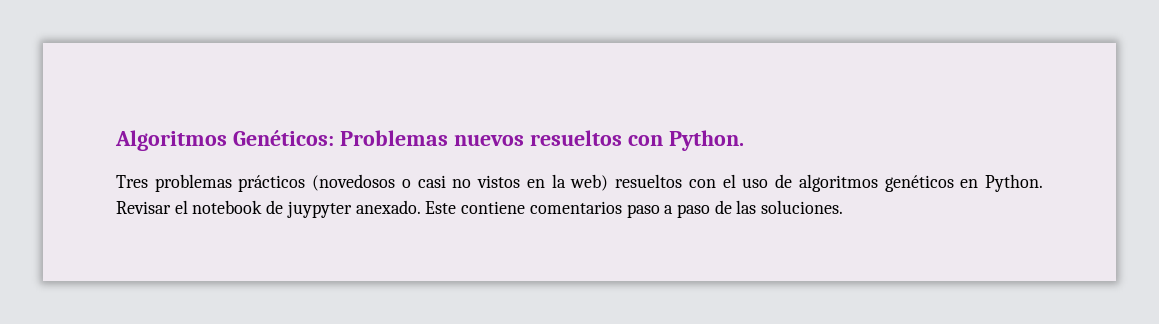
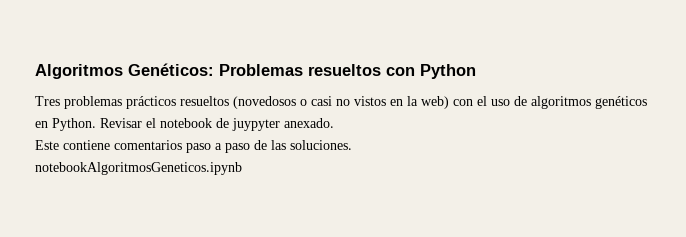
[453,130,744,151] nuevos resueltos con Python. -> [308,64,476,79] resueltos con Python
(306, 183) none -> [180,96,229,106] resueltos
[615,174,683,188] resueltos -> (449, 102) none
(421, 207) none -> (334, 123) //
(844, 207) none -> [35,162,242,175] // notebookAlgoritmosGeneticos.ipynb

